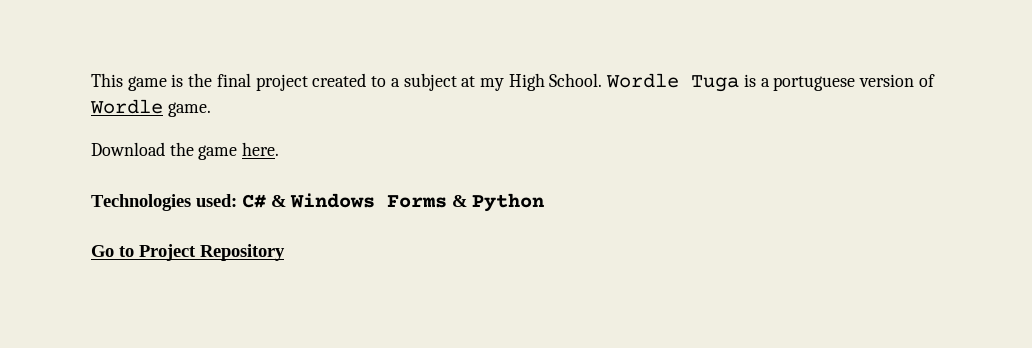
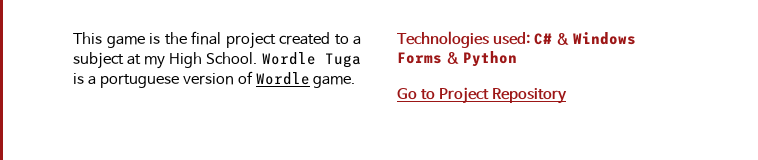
[91,142,280,160] // Download the game here. -> (356, 82) none

